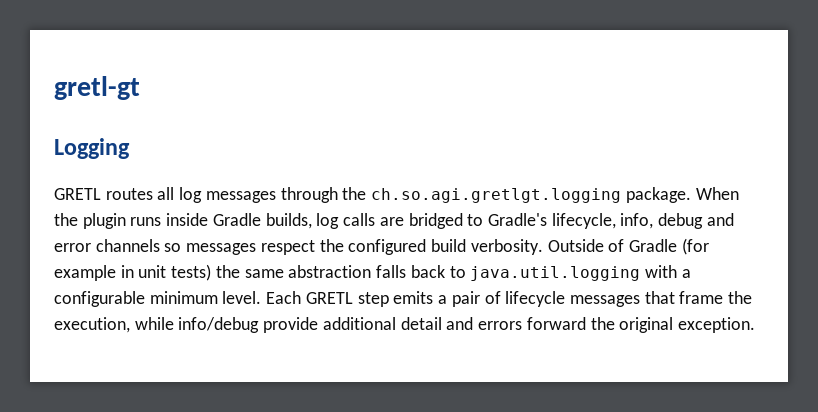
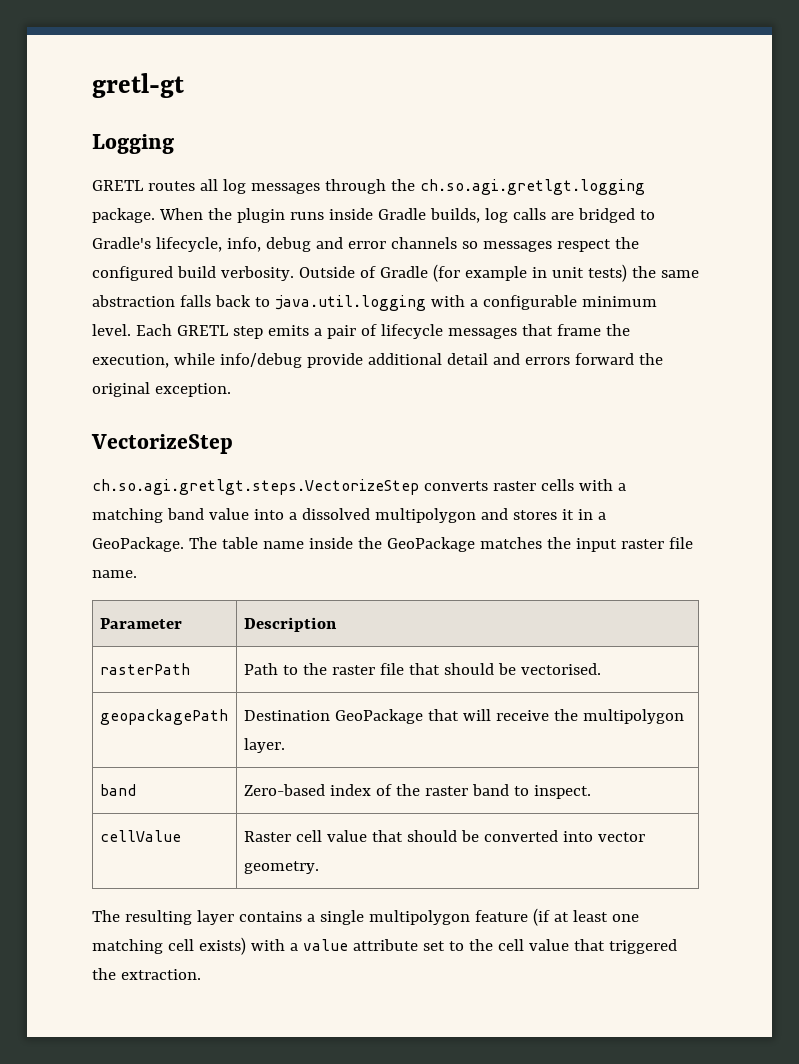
(755, 325) none -> [91,434,233,454] [92,479,626,495] [92,508,606,523] [92,537,693,552] [92,570,137,578] [99,618,182,629] [243,617,337,632] [99,663,190,675] [243,663,601,675] [99,709,228,725] [243,709,684,724] [243,738,285,753] [99,784,136,796] [243,784,591,799] [99,830,181,842] [243,830,645,842] [243,861,319,874] [92,908,639,926] [92,937,677,955] [92,968,201,980] // VectorizeStep // ch.so.agi.gretlgt.steps.VectorizeStep converts raster cells with a matching band value into a dissolved multipolygon and stores it in a GeoPackage. The table name inside the GeoPackage matches the input raster file name. // Parameter | Description // rasterPath | Path to the raster file that should be vectorised. // geopackagePath | Destination GeoPackage that will receive the multipolygon layer. // band | Zero-based index of the raster band to inspect. // cellValue | Raster cell value that should be converted into vector geometry. // The resulting layer contains a single multipolygon feature (if at least one matching cell exists) with a value attribute set to the cell value that triggered the extraction.

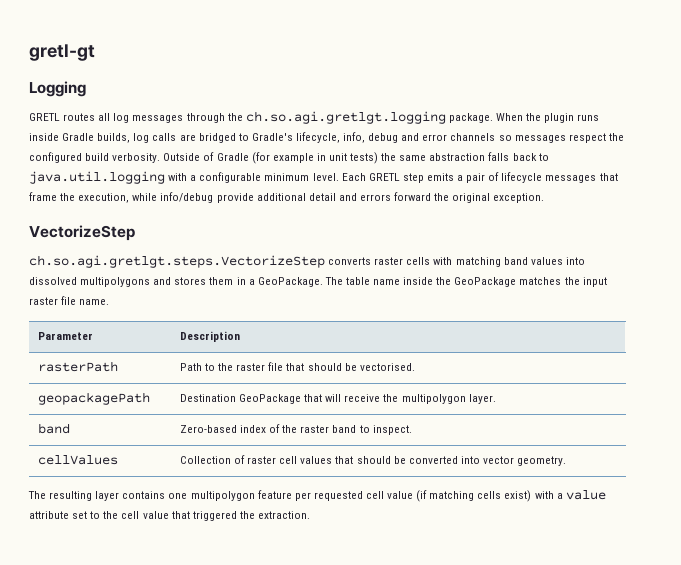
[617,483,626,491] a -> (453, 261) none
[208,508,476,523] value into a dissolved multipolygon -> [530,257,585,265] [29,277,151,287] values into dissolved multipolygons
[561,509,574,520] it -> [209,277,234,285] them
[99,830,181,842] [243,830,367,842] cellValue | Raster cell value -> [37,455,118,465] [179,455,333,464] cellValues | Collection of raster cell values
[306,908,639,926] [92,937,246,955] a single multipolygon feature (if at least one matching cell exists) -> [168,490,532,502] one multipolygon feature per requested cell value (if matching cells exist)

